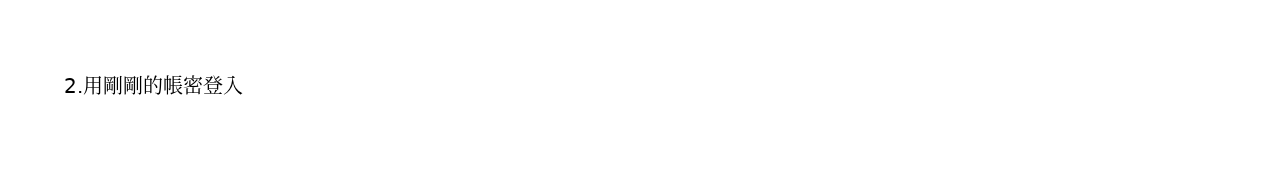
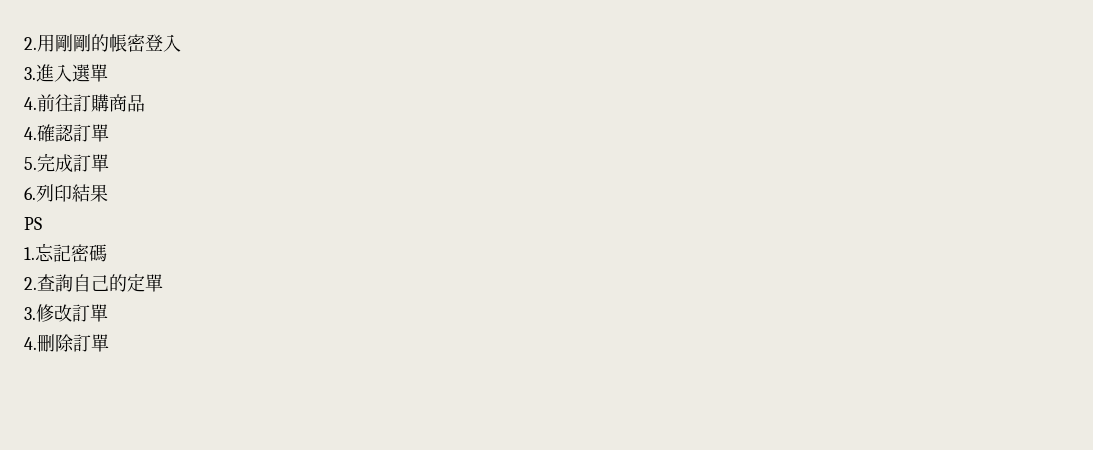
(243, 85) none -> [24,64,108,82] [24,94,145,112] [24,124,109,142] [24,153,109,172] [24,184,108,202] [24,217,42,230] [24,243,107,262] [24,273,163,292] [24,304,108,322] [24,334,109,352] // 3.進入選單 // 4.前往訂購商品 // 4.確認訂單 // 5.完成訂單 // 6.列印結果 // PS // 1.忘記密碼 // 2.查詢自己的定單 // 3.修改訂單 // 4.刪除訂單

